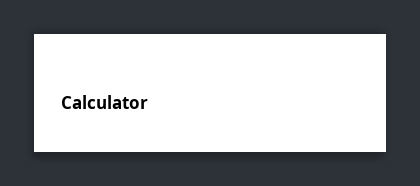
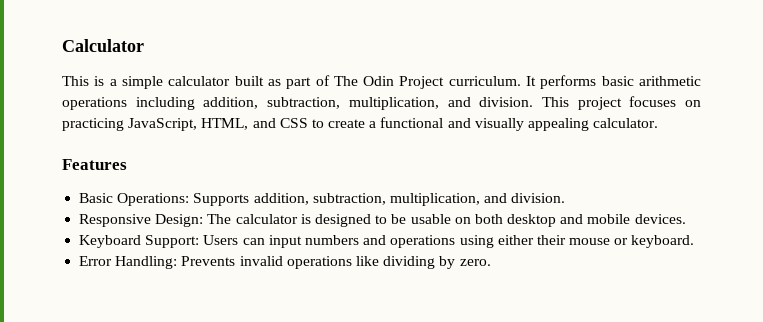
(148, 102) none -> [62,75,701,89] [62,96,701,110] [62,117,659,131] [62,159,127,170] [79,193,566,206] [79,214,686,227] [79,235,695,248] [79,256,491,269] // This is a simple calculator built as part of The Odin Project curriculum. It performs basic arithmetic operations including addition, subtraction, multiplication, and division. This project focuses on practicing JavaScript, HTML, and CSS to create a functional and visually appealing calculator. // Features // Basic Operations: Supports addition, subtraction, multiplication, and division. // Responsive Design: The calculator is designed to be usable on both desktop and mobile devices. // Keyboard Support: Users can input numbers and operations using either their mouse or keyboard. // Error Handling: Prevents invalid operations like dividing by zero.

